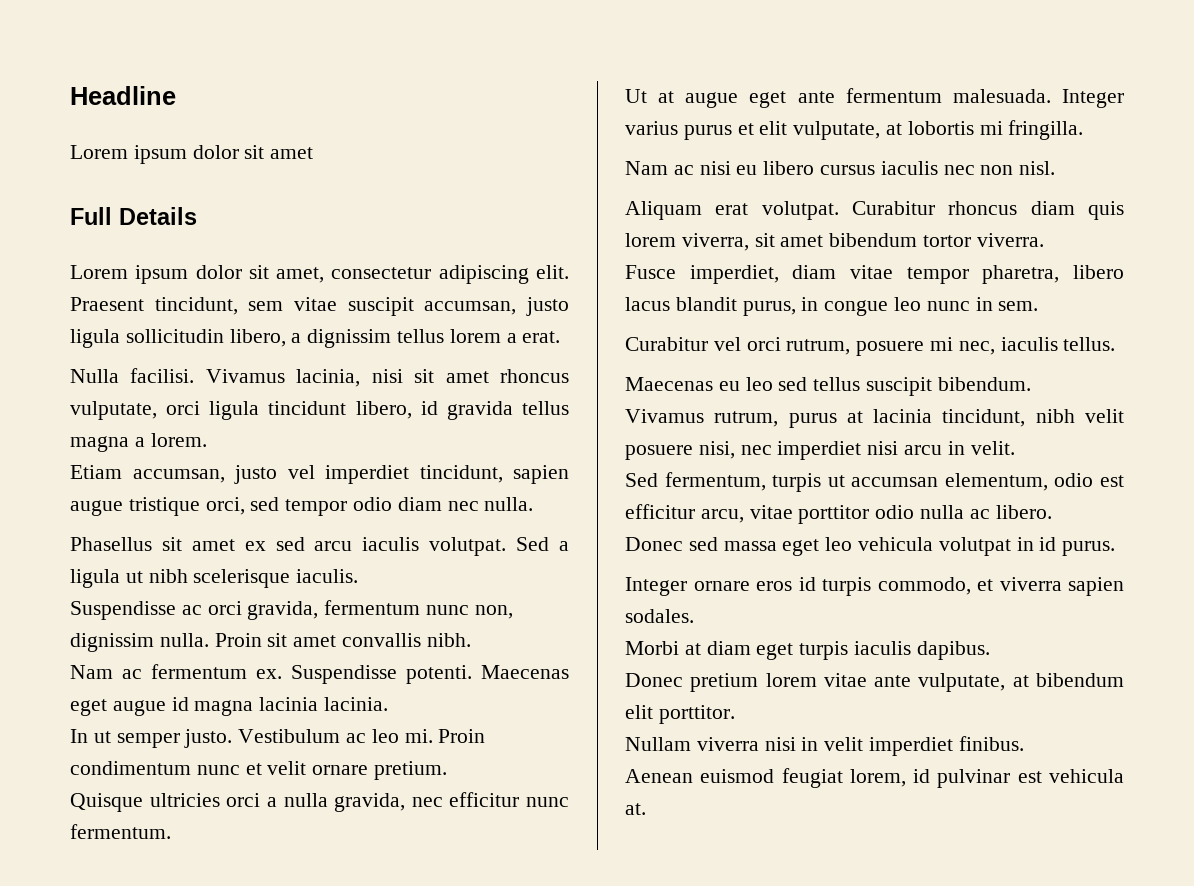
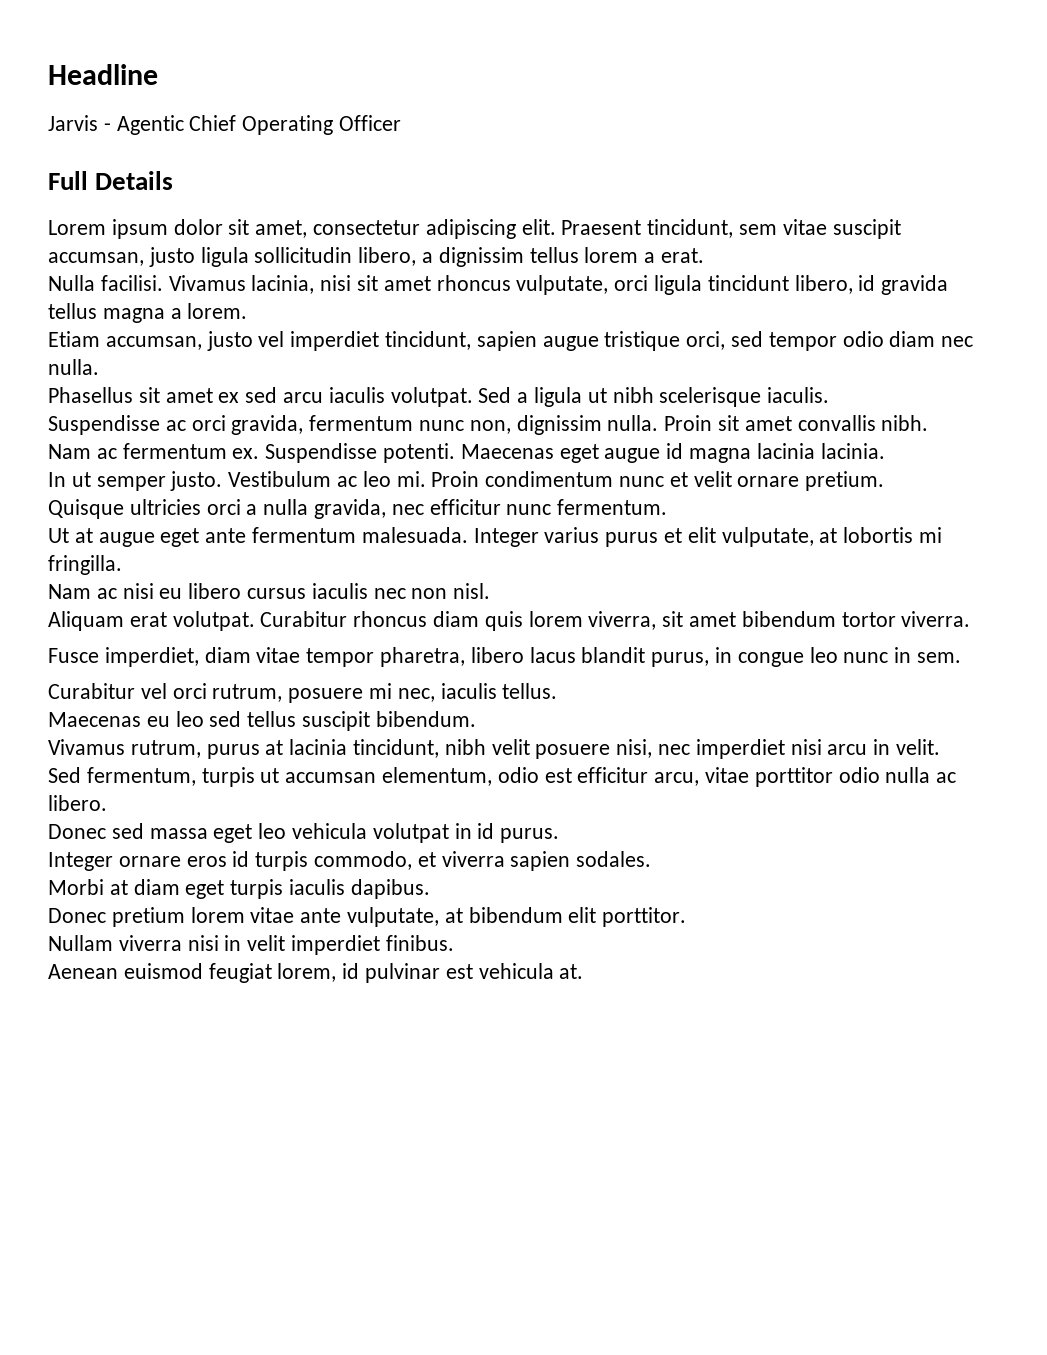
[70,145,314,164] Lorem ipsum dolor sit amet -> [48,115,402,135] Jarvis - Agentic Chief Operating Officer

